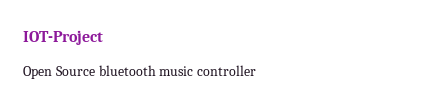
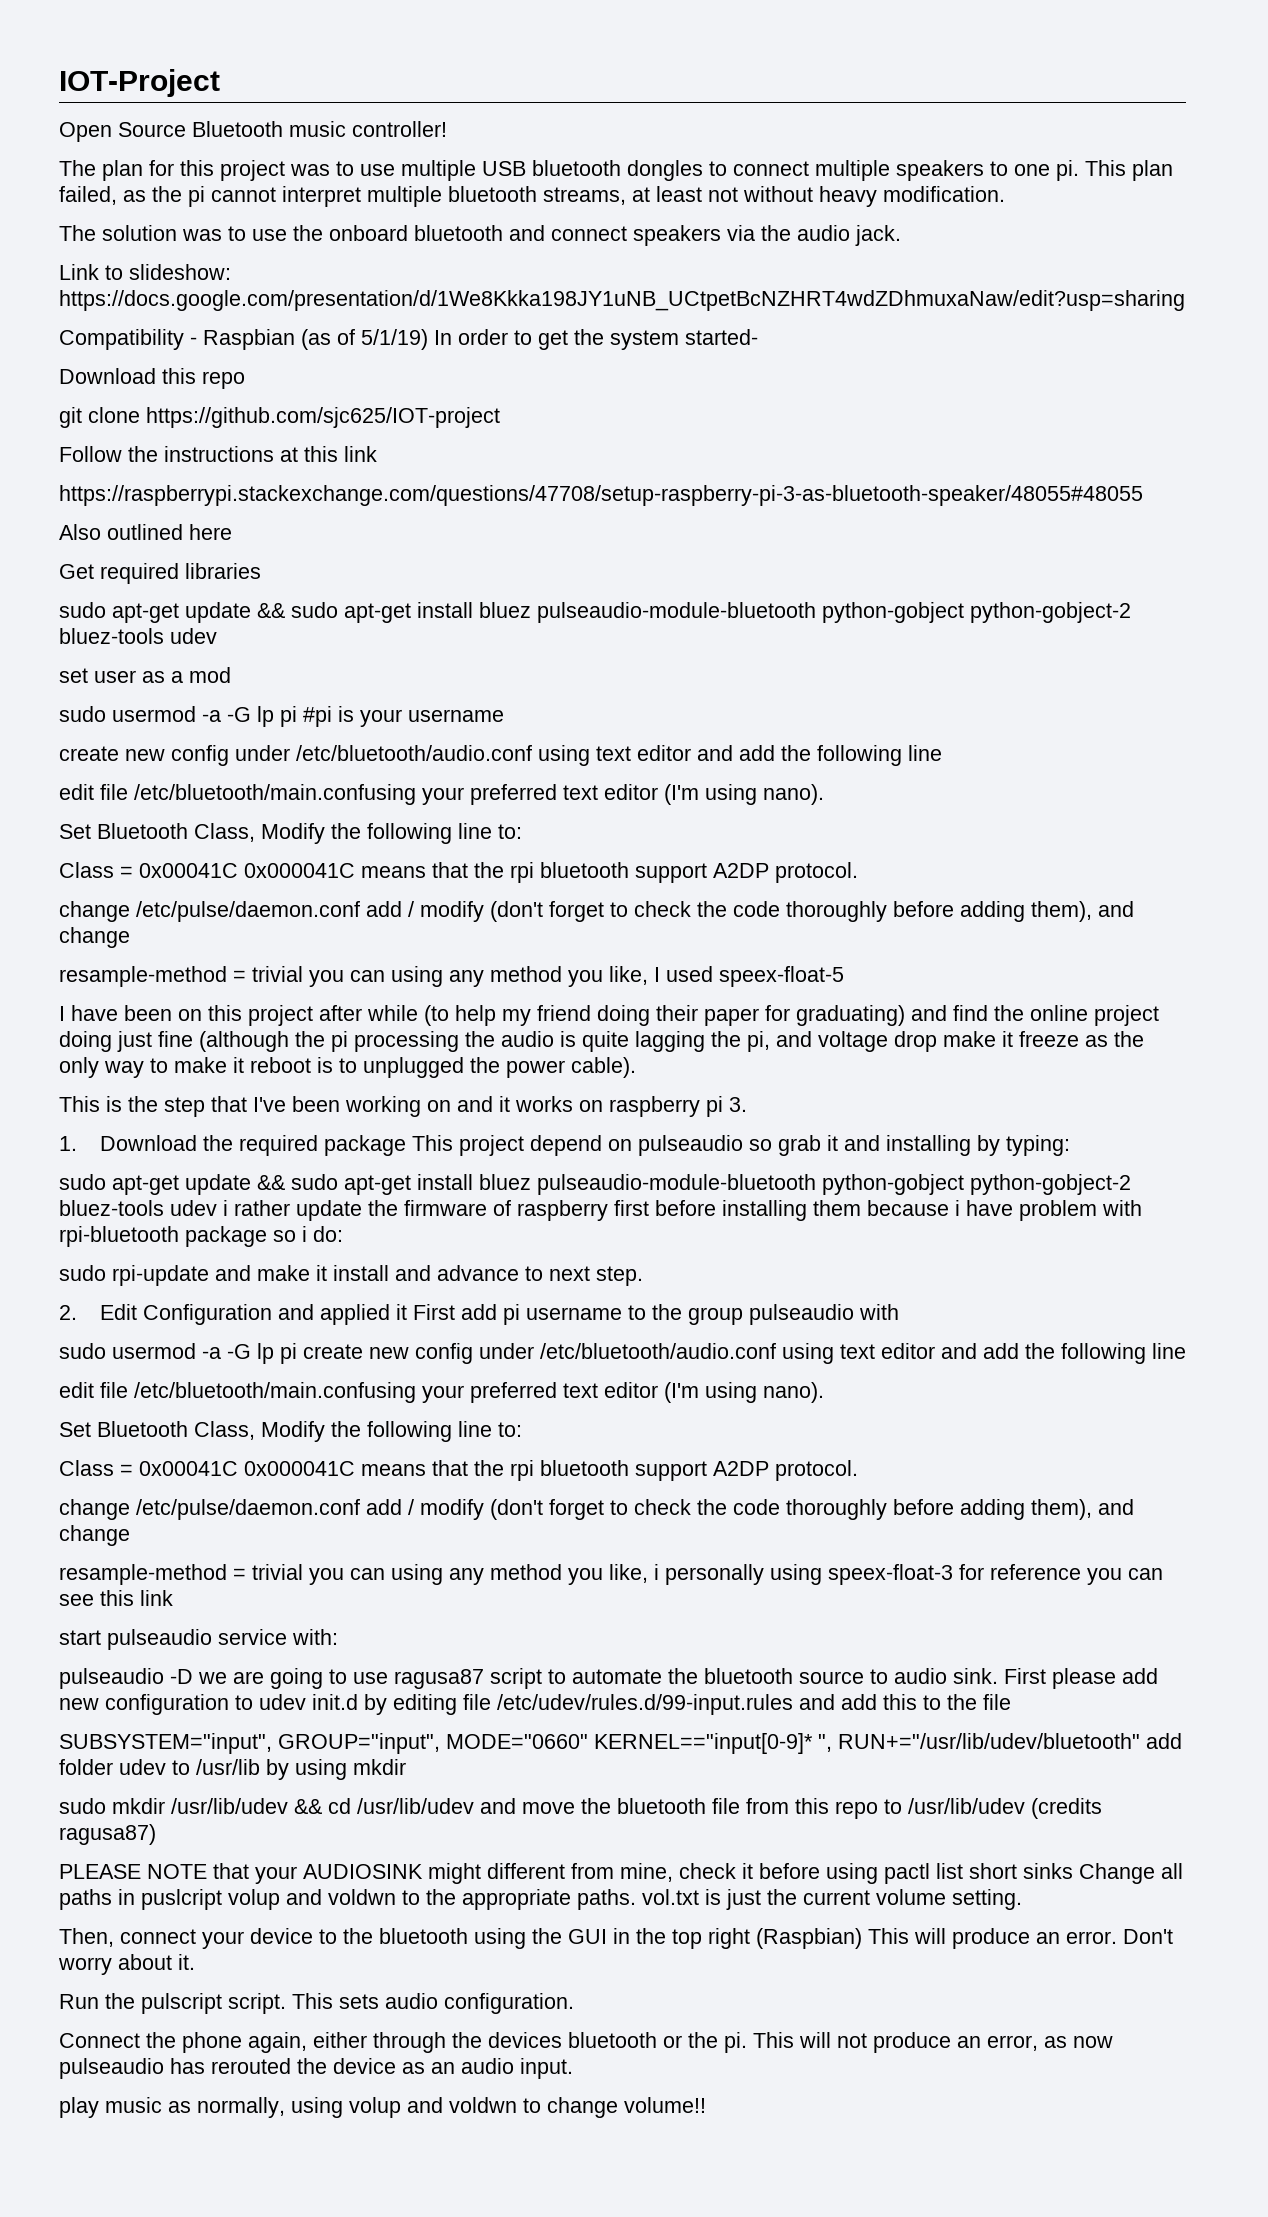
[98,65,257,76] bluetooth music controller -> [192,121,447,137] [59,160,1173,181] [59,186,1005,207] [59,225,901,246] [59,264,231,280] [59,290,1185,311] [59,329,758,350] [59,368,245,389] [59,407,500,428] [59,446,377,462] [59,485,1143,506] [59,524,232,540] [59,563,261,584] [59,602,1131,623] [59,628,217,644] [59,667,231,683] [59,706,504,727] [59,745,942,766] [59,784,824,805] [59,823,522,844] [59,862,858,883] [59,901,1134,922] [59,927,130,948] [59,966,844,987] [59,1005,1159,1026] [59,1031,1144,1052] [59,1057,636,1078] [59,1096,747,1117] [59,1135,1070,1156] [59,1174,1131,1195] [59,1200,1142,1221] [59,1226,343,1247] [59,1265,643,1286] [59,1304,899,1325] [59,1343,1186,1364] [59,1382,824,1403] [59,1421,522,1442] [59,1460,858,1481] [59,1499,1134,1520] [59,1525,130,1546] [59,1564,1163,1585] [59,1590,173,1606] [59,1629,338,1650] [59,1668,1158,1689] [59,1694,1011,1715] [59,1733,1182,1754] [59,1759,406,1780] [59,1798,1102,1819] [59,1824,156,1845] [59,1863,1183,1884] [59,1889,1022,1910] [59,1928,1173,1949] [58,1954,195,1975] [59,1993,574,2014] [59,2032,1113,2053] [59,2058,573,2079] [59,2097,706,2118] Bluetooth music controller! // The plan for this project was to use multiple USB bluetooth dongles to connect multiple speakers to one pi. This plan failed, as the pi cannot interpret multiple bluetooth streams, at least not without heavy modification. // The solution was to use the onboard bluetooth and connect speakers via the audio jack. // Link to slideshow: https://docs.google.com/presentation/d/1We8Kkka198JY1uNB_UCtpetBcNZHRT4wdZDhmuxaNaw/edit?usp=sharing // Compatibility - Raspbian (as of 5/1/19) In order to get the system started- // Download this repo // git clone https://github.com/sjc625/IOT-project // Follow the instructions at this link // https://raspberrypi.stackexchange.com/questions/47708/setup-raspberry-pi-3-as-bluetooth-speaker/48055#48055 // Also outlined here // Get required libraries // sudo apt-get update && sudo apt-get install bluez pulseaudio-module-bluetooth python-gobject python-gobject-2 bluez-tools udev // set user as a mod // sudo usermod -a -G lp pi #pi is your username // create new config under /etc/bluetooth/audio.conf using text editor and add the following line // edit file /etc/bluetooth/main.confusing your preferred text editor (I'm using nano). // Set Bluetooth Class, Modify the following line to: // Class = 0x00041C 0x000041C means that the rpi bluetooth support A2DP protocol. // change /etc/pulse/daemon.conf add / modify (don't forget to check the code thoroughly before adding them), and change // resample-method = trivial you can using any method you like, I used speex-float-5 // I have been on this project after while (to help my friend doing their paper for graduating) and find the online project doing just fine (although the pi processing the audio is quite lagging the pi, and voltage drop make it freeze as the only way to make it reboot is to unplugged the power cable). // This is the step that I've been working on and it works on raspberry pi 3. // 1. Download the required package This project depend on pulseaudio so grab it and installing by typing: // sudo apt-get update && sudo apt-get install bluez pulseaudio-module-bluetooth python-gobject python-gobject-2 bluez-tools udev i rather update the firmware of raspberry first before installing them because i have problem with rpi-bluetooth package so i do: // sudo rpi-update and make it install and advance to next step. // 2. Edit Configuration and applied it First add pi username to the group pulseaudio with // sudo usermod -a -G lp pi create new config under /etc/bluetooth/audio.conf using text editor and add the following line // edit file /etc/bluetooth/main.confusing your preferred text editor (I'm using nano). // Set Bluetooth Class, Modify the following line to: // Class = 0x00041C 0x000041C means that the rpi bluetooth support A2DP protocol. // change /etc/pulse/daemon.conf add / modify (don't forget to check the code thoroughly before adding them), and change // resample-method = trivial you can using any method you like, i personally using speex-float-3 for reference you can see this link // start pulseaudio service with: // pulseaudio -D we are going to use ragusa87 script to automate the bluetooth source to audio sink. First please add new configuration to udev init.d by editing file /etc/udev/rules.d/99-input.rules and add this to the file // SUBSYSTEM="input", GROUP="input", MODE="0660" KERNEL=="input[0-9]* ", RUN+="/usr/lib/udev/bluetooth" add folder udev to /usr/lib by using mkdir // sudo mkdir /usr/lib/udev && cd /usr/lib/udev and move the bluetooth file from this repo to /usr/lib/udev (credits ragusa87) // PLEASE NOTE that your AUDIOSINK might different from mine, check it before using pactl list short sinks Change all paths in puslcript volup and voldwn to the appropriate paths. vol.txt is just the current volume setting. // Then, connect your device to the bluetooth using the GUI in the top right (Raspbian) This will produce an error. Don't worry about it. // Run the pulscript script. This sets audio configuration. // Connect the phone again, either through the devices bluetooth or the pi. This will not produce an error, as now pulseaudio has rerouted the device as an audio input. // play music as normally, using volup and voldwn to change volume!!

